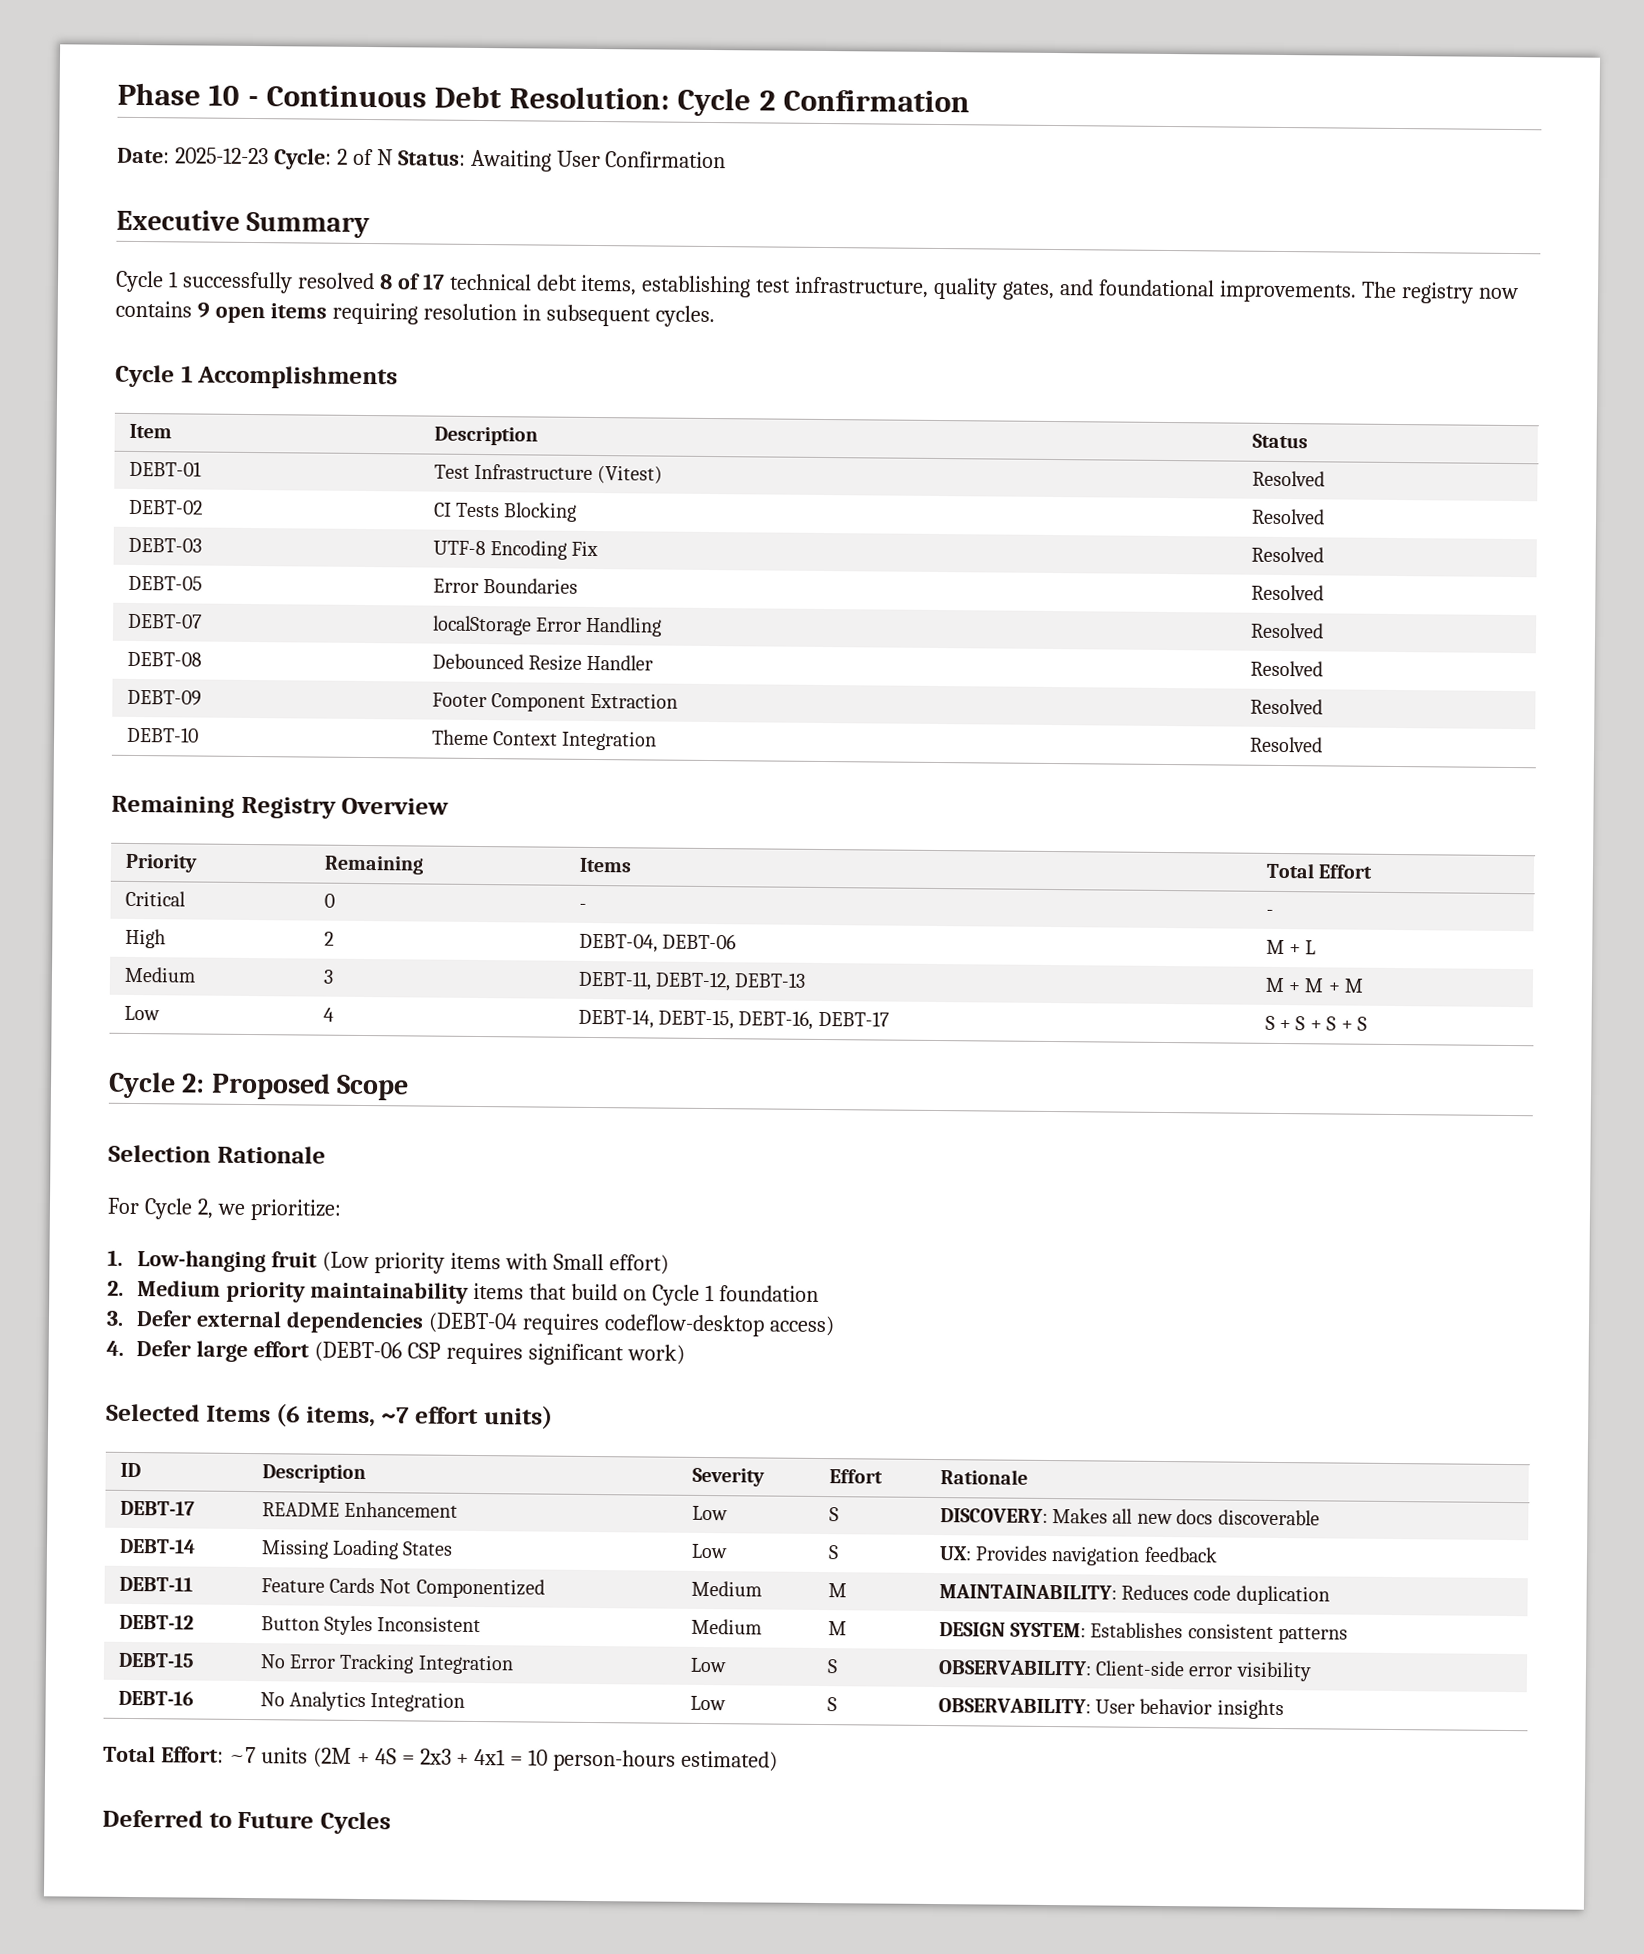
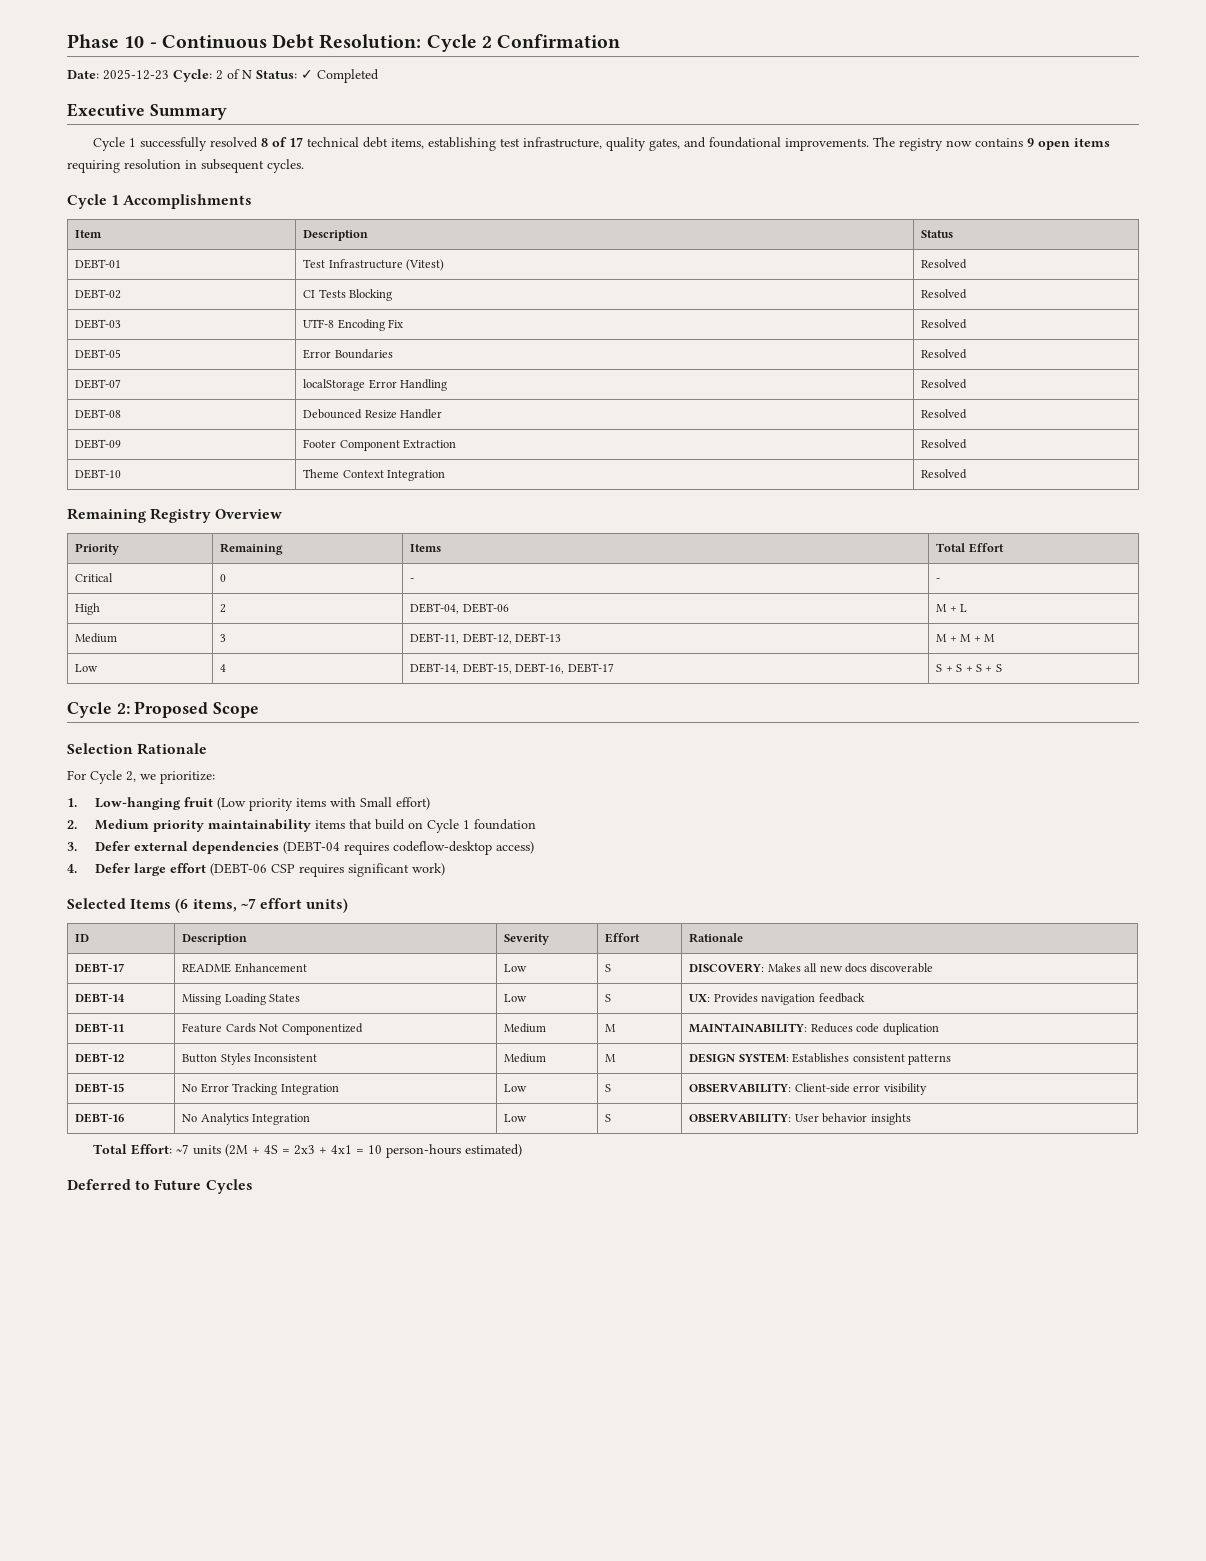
[470,149,727,172] Awaiting User Confirmation -> [301,69,379,83] ✓ Completed

